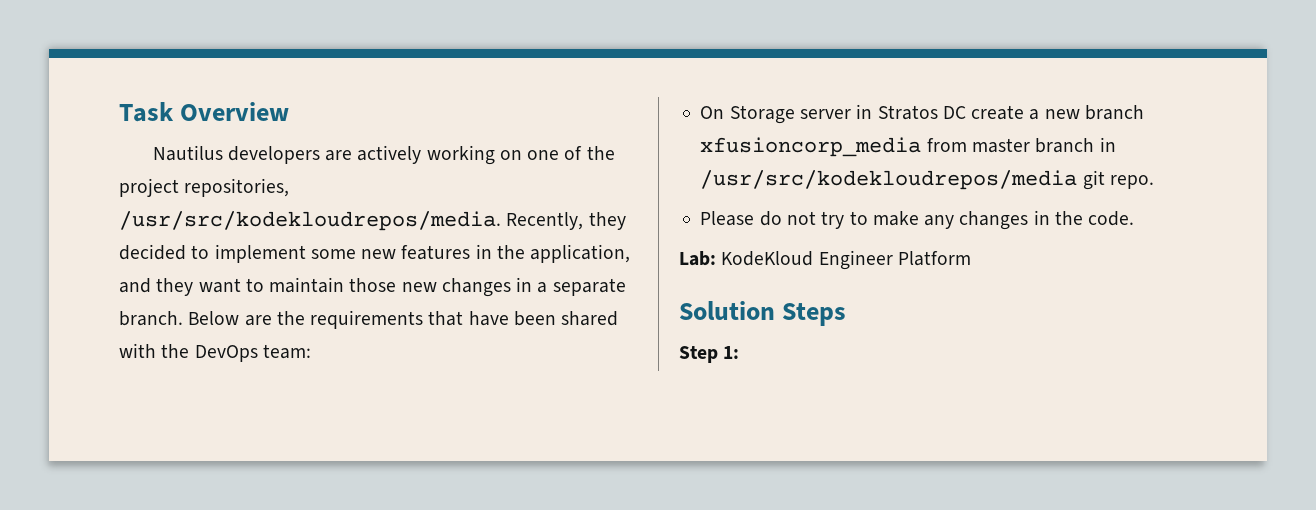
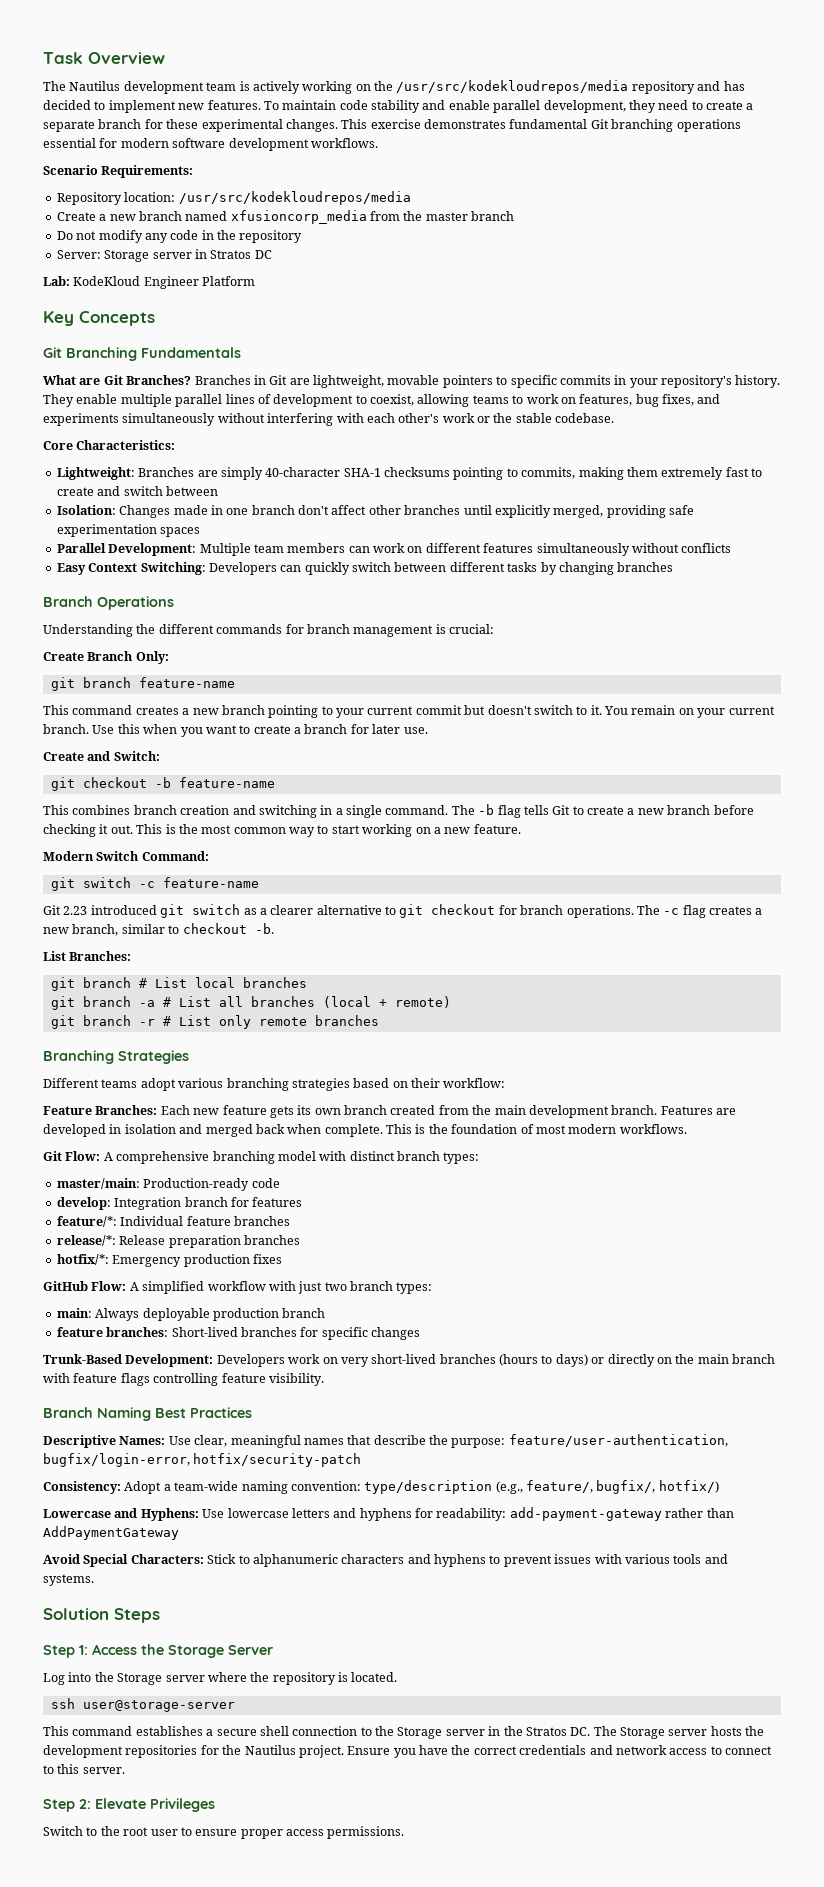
[152,145,615,165] [119,178,290,197] [119,211,626,231] [119,244,631,263] [119,277,626,297] [119,310,619,329] [119,343,311,362] [700,106,725,119] Nautilus developers are actively working on one of the project repositories, /usr/src/kodekloudrepos/media. Recently, they decided to implement some new features in the application, and they want to maintain those new changes in a separate branch. Below are the requirements that have been shared with the DevOps team: // On -> [43,80,745,94] [43,100,754,113] [43,119,741,132] [43,138,378,151] [43,165,194,178] [56,191,411,205] [56,210,515,224] [56,230,303,243] [56,250,101,259] The Nautilus development team is actively working on the /usr/src/kodekloudrepos/media repository and has decided to implement new features. To maintain code stability and enable parallel development, they need to create a separate branch for these experimental changes. This exercise demonstrates fundamental Git branching operations essential for modern software development workflows. // Scenario Requirements: // Repository location: /usr/src/kodekloudrepos/media // Create a new branch named xfusioncorp_media from the master branch // Do not modify any code in the repository // Server:
[971,105,1144,120] [700,137,1116,157] [700,170,1154,190] [700,210,1135,230] [679,250,971,270] [679,301,847,326] [679,346,740,363] create a new branch xfusioncorp_media from master branch in /usr/src/kodekloudrepos/media git repo. // Please do not try to make any changes in the code. // Lab: KodeKloud Engineer Platform // Solution Steps // Step 1: -> [43,276,256,289] [43,311,155,326] [43,347,241,361] [43,375,781,388] [43,394,721,407] [43,413,615,426] [43,440,176,450] [56,467,762,480] [56,486,218,496] [56,505,694,518] [56,524,201,537] [56,543,732,556] [56,562,674,575] [43,596,174,610] [43,624,494,637] [43,651,169,664] [50,677,235,691] [43,705,775,718] [43,724,428,737] [43,751,160,761] [50,777,275,791] [43,804,754,818] [43,824,521,837] [43,851,209,861] [50,877,259,891] [43,904,763,918] [43,923,274,936] [43,951,132,961] [50,977,307,991] [50,996,451,1010] [50,1015,379,1029] [43,1050,189,1064] [43,1078,506,1091] [43,1105,736,1118] [43,1124,687,1137] [43,1151,480,1164] [56,1178,280,1191] [56,1197,303,1210] [56,1216,290,1227] [56,1235,300,1248] [56,1254,282,1267] [43,1281,433,1294] [56,1308,326,1321] [56,1327,420,1340] [43,1354,775,1367] [43,1373,324,1386] [43,1407,252,1421] [43,1434,728,1448] [43,1453,362,1467] [43,1480,719,1494] [43,1507,734,1521] [43,1526,179,1540] [43,1554,728,1567] [43,1574,94,1586] [43,1608,160,1623] [43,1644,273,1658] [43,1672,398,1685] [50,1698,235,1712] [43,1726,765,1739] [43,1745,772,1758] [43,1764,125,1774] [43,1798,215,1812] [43,1826,405,1839] // Lab: KodeKloud Engineer Platform // Key Concepts // Git Branching Fundamentals // What are Git Branches? Branches in Git are lightweight, movable pointers to specific commits in your repository's history. They enable multiple parallel lines of development to coexist, allowing teams to work on features, bug fixes, and experiments simultaneously without interfering with each other's work or the stable codebase. // Core Characteristics: // Lightweight: Branches are simply 40-character SHA-1 checksums pointing to commits, making them extremely fast to create and switch between // Isolation: Changes made in one branch don't affect other branches until explicitly merged, providing safe experimentation spaces // Parallel Development: Multiple team members can work on different features simultaneously without conflicts // Easy Context Switching: Developers can quickly switch between different tasks by changing branches // Branch Operations // Understanding the different commands for branch management is crucial: // Create Branch Only: // git branch feature-name // This command creates a new branch pointing to your current commit but doesn't switch to it. You remain on your current branch. Use this when you want to create a branch for later use. // Create and Switch: // git checkout -b feature-name // This combines branch creation and switching in a single command. The -b flag tells Git to create a new branch before checking it out. This is the most common way to start working on a new feature. // Modern Switch Command: // git switch -c feature-name // Git 2.23 introduced git switch as a clearer alternative to git checkout for branch operations. The -c flag creates a new branch, similar to checkout -b. // List Branches: // git branch # List local branches // git branch -a # List all branches (local + remote) // git branch -r # List only remote branches // Branching Strategies // Different teams adopt various branching strategies based on their workflow: // Feature Branches: Each new feature gets its own branch created from the main development branch. Features are developed in isolation and merged back when complete. This is the foundation of most modern workflows. // Git Flow: A comprehensive branching model with distinct branch types: // master/main: Production-ready code // develop: Integration branch for features // feature/*: Individual feature branches // release/*: Release preparation branches // hotfix/*: Emergency production fixes // GitHub Flow: A simplified workflow with just two branch types: // main: Always deployable production branch // feature branches: Short-lived branches for specific changes // Trunk-Based Development: Developers work on very short-lived branches (hours to days) or directly on the main branch with feature flags controlling feature visibility. // Branch Naming Best Practices // Descriptive Names: Use clear, meaningful names that describe the purpose: feature/user-authentication, bugfix/login-error, hotfix/security-patch // Consistency: Adopt a team-wide naming convention: type/description (e.g., feature/, bugfix/, hotfix/) // Lowercase and Hyphens: Use lowercase letters and hyphens for readability: add-payment-gateway rather than AddPaymentGateway // Avoid Special Characters: Stick to alphanumeric characters and hyphens to prevent issues with various tools and systems. // Solution Steps // Step 1: Access the Storage Server // Log into the Storage server where the repository is located. // ssh user@storage-server // This command establishes a secure shell connection to the Storage server in the Stratos DC. The Storage server hosts the development repositories for the Nautilus project. Ensure you have the correct credentials and network access to connect to this server. // Step 2: Elevate Privileges // Switch to the root user to ensure proper access permissions.

